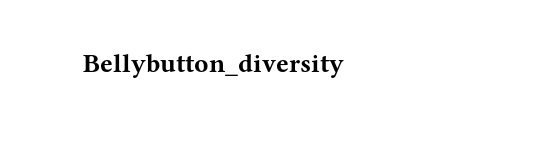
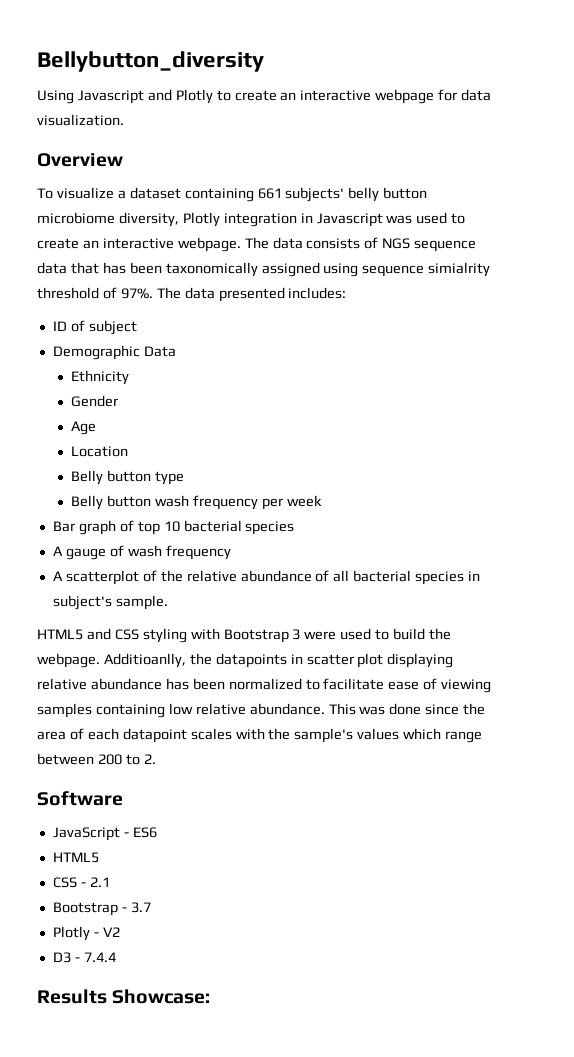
(344, 66) none -> [37,89,492,104] [37,114,124,126] [37,153,123,167] [37,187,428,202] [37,212,466,227] [37,237,477,252] [37,262,491,277] [37,287,347,302] [52,320,137,335] [52,345,176,360] [71,370,130,385] [71,395,119,407] [71,421,97,435] [71,446,129,457] [71,470,185,485] [71,495,322,510] [52,520,295,535] [52,545,231,560] [52,570,481,585] [52,595,168,610] [37,628,452,643] [37,653,454,668] [37,678,492,693] [37,703,486,718] [37,728,483,743] [37,753,156,765] [37,791,123,806] [52,827,157,841] [52,852,99,863] [52,877,110,888] [52,902,151,916] [52,926,120,941] [52,952,116,963] [37,989,211,1004] // Using Javascript and Plotly to create an interactive webpage for data visualization. // Overview // To visualize a dataset containing 661 subjects' belly button microbiome diversity, Plotly integration in Javascript was used to create an interactive webpage. The data consists of NGS sequence data that has been taxonomically assigned using sequence simialrity threshold of 97%. The data presented includes: // ID of subject // Demographic Data // Ethnicity // Gender // Age // Location // Belly button type // Belly button wash frequency per week // Bar graph of top 10 bacterial species // A gauge of wash frequency // A scatterplot of the relative abundance of all bacterial species in subject's sample. // HTML5 and CSS styling with Bootstrap 3 were used to build the webpage. Additioanlly, the datapoints in scatter plot displaying relative abundance has been normalized to facilitate ease of viewing samples containing low relative abundance. This was done since the area of each datapoint scales with the sample's values which range between 200 to 2. // Software // JavaScript - ES6 // HTML5 // CSS - 2.1 // Bootstrap - 3.7 // Plotly - V2 // D3 - 7.4.4 // Results Showcase:

